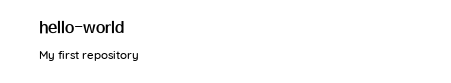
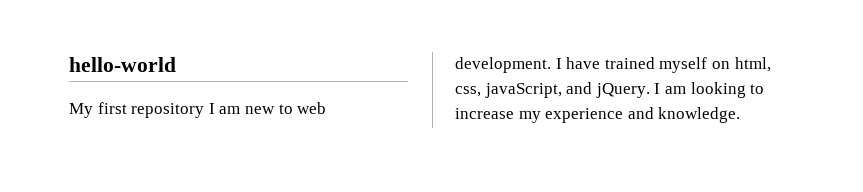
(140, 56) none -> [208,102,327,114] [455,57,771,73] [455,82,765,98] [455,107,741,123] I am new to web development. I have trained myself on html, css, javaScript, and jQuery. I am looking to increase my experience and knowledge.

